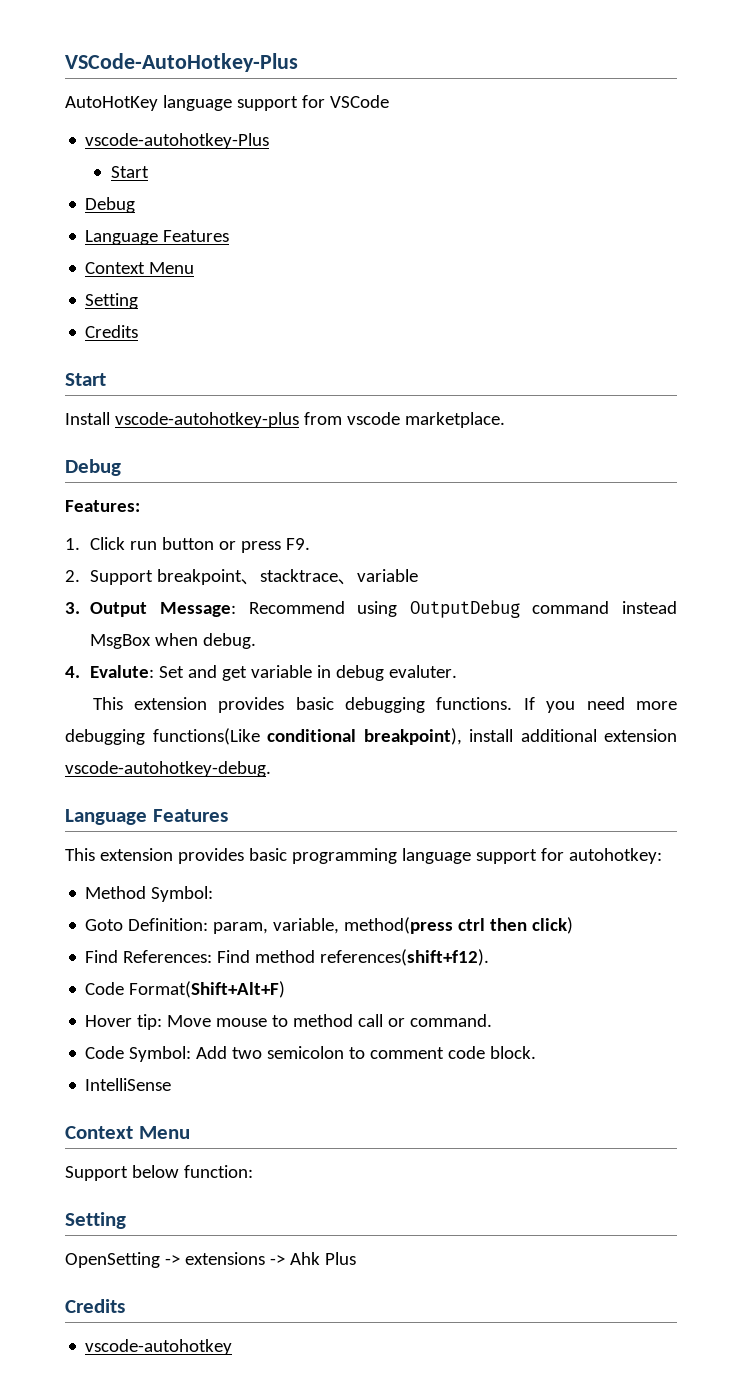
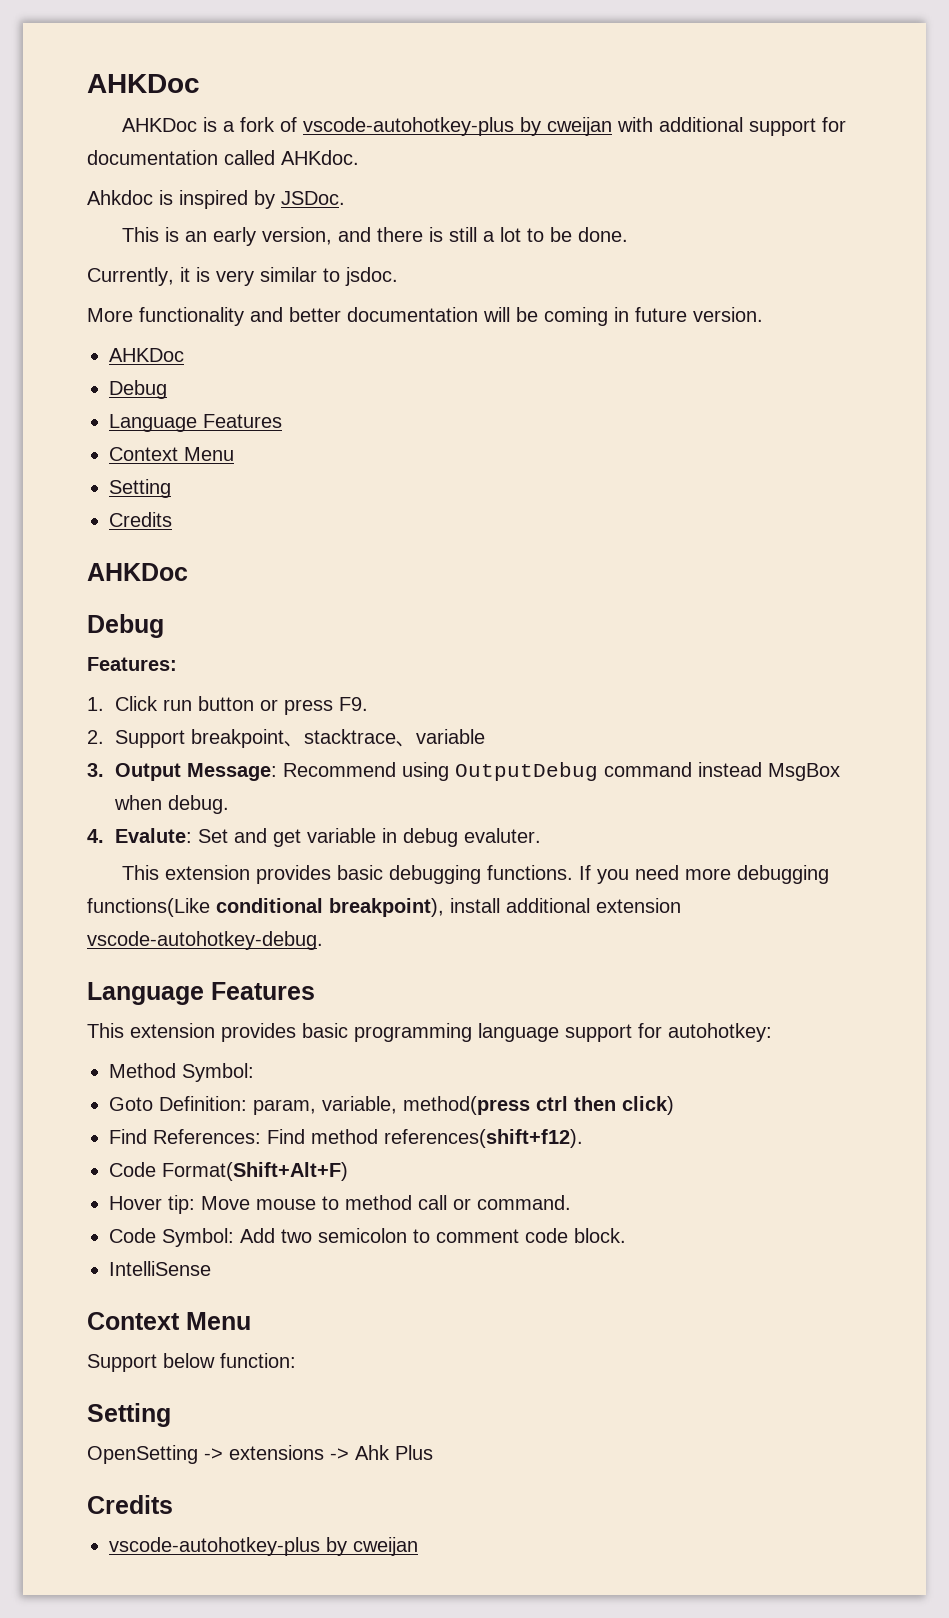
[65,53,298,72] [65,95,389,111] [85,133,270,149] [110,166,149,178] VSCode-AutoHotkey-Plus // AutoHotKey language support for VSCode // vscode-autohotkey-Plus // Start -> [87,74,200,93] [122,117,847,136] [87,150,359,165] [87,190,345,209] [122,227,629,246] [87,267,398,286] [87,307,763,326] [109,348,184,362] AHKDoc // AHKDoc is a fork of vscode-autohotkey-plus by cweijan with additional support for documentation called AHKdoc. // Ahkdoc is inspired by JSDoc. // This is an early version, and there is still a lot to be done. // Currently, it is very similar to jsdoc. // More functionality and better documentation will be coming in future version. // AHKDoc
[65,373,106,386] [65,412,505,428] Start // Install vscode-autohotkey-plus from vscode marketplace. -> [87,563,188,581] AHKDoc
[85,1339,233,1355] vscode-autohotkey -> [109,1537,418,1556] vscode-autohotkey-plus by cweijan

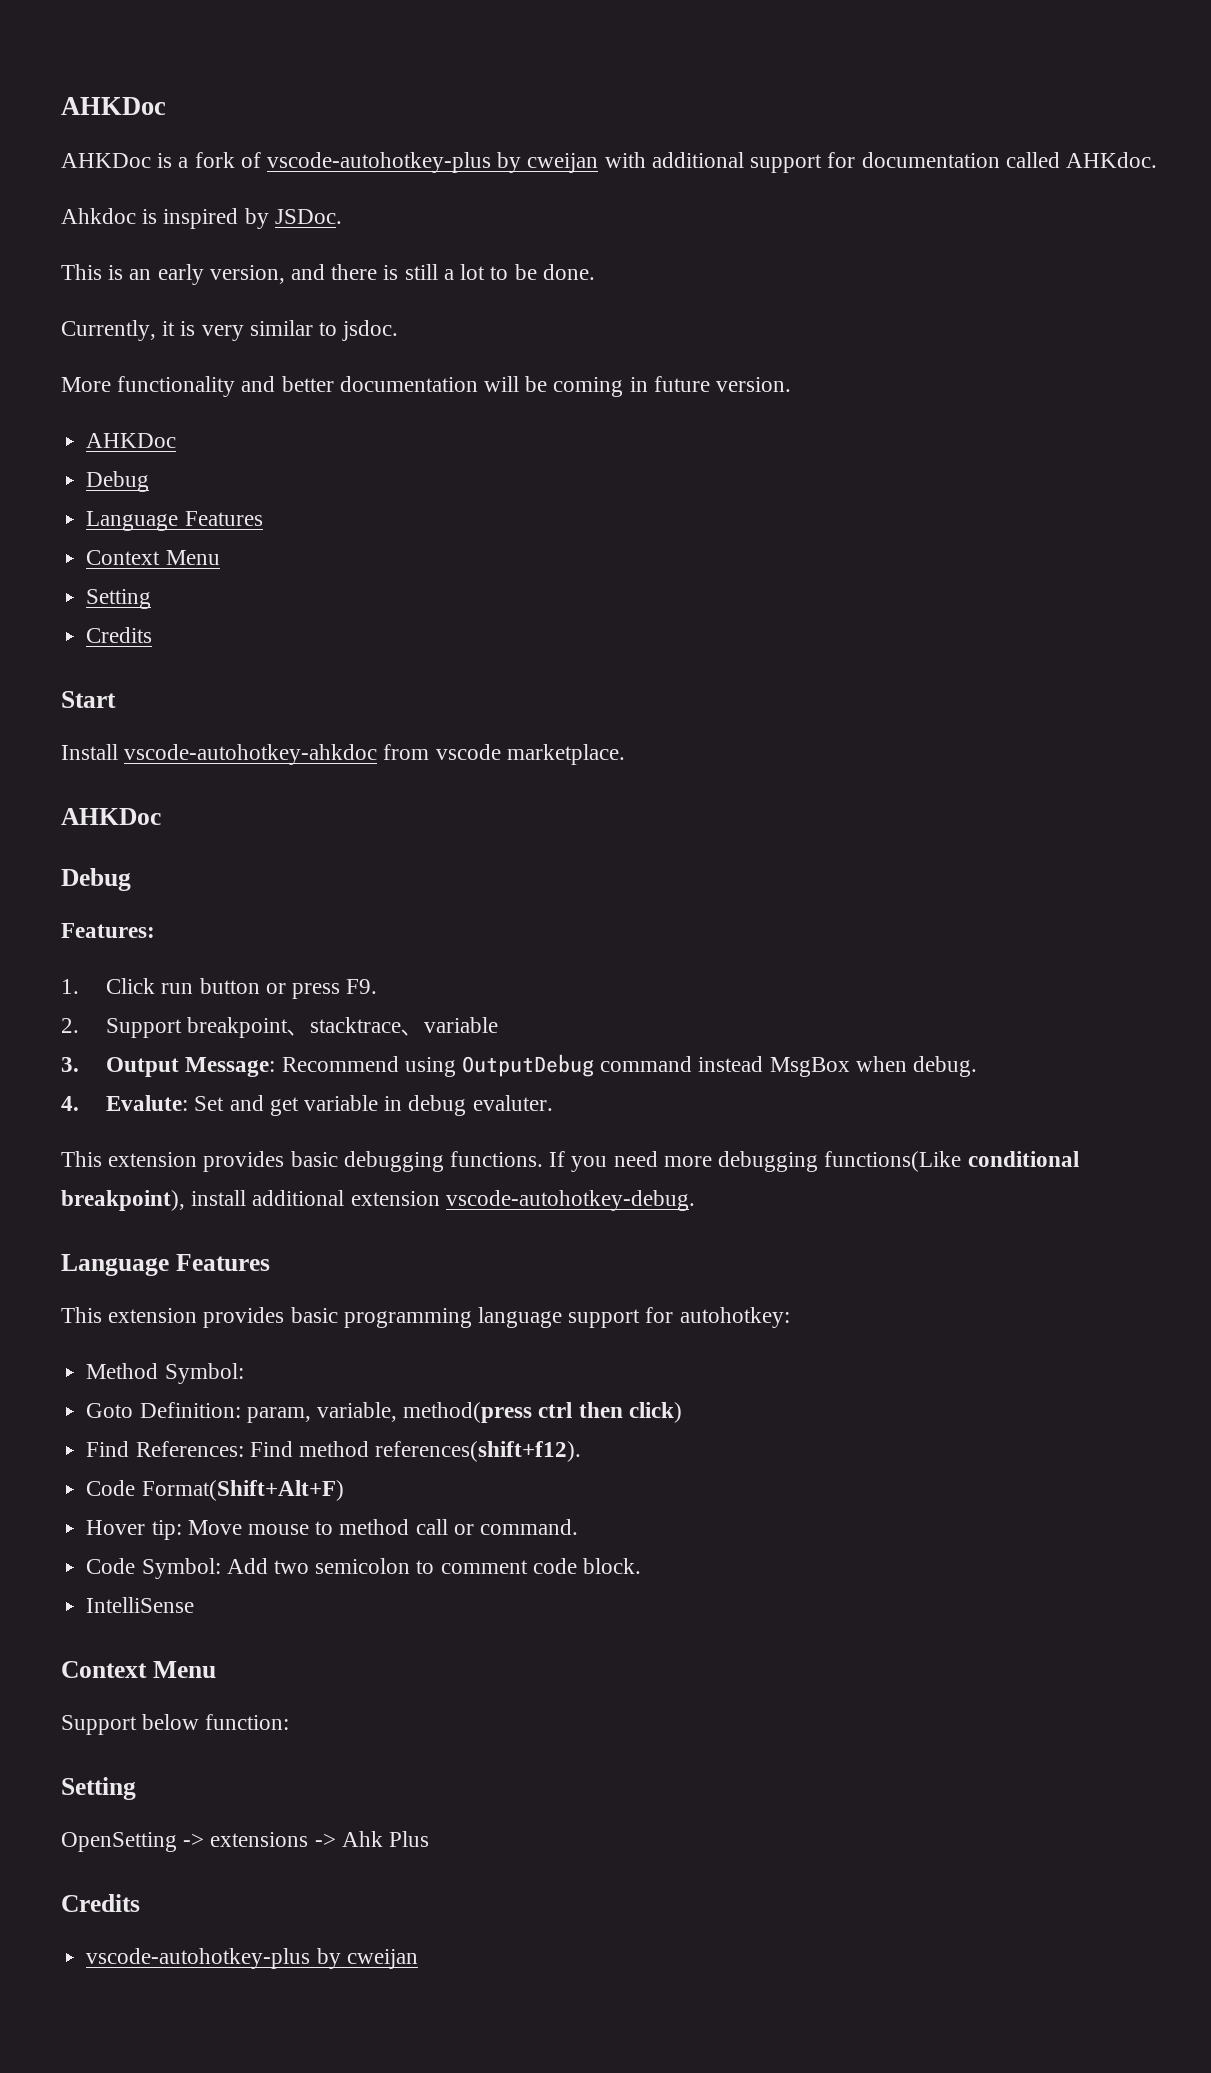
(172, 519) none -> [61,691,116,708] [61,744,625,765] // Start // Install vscode-autohotkey-ahkdoc from vscode marketplace.

